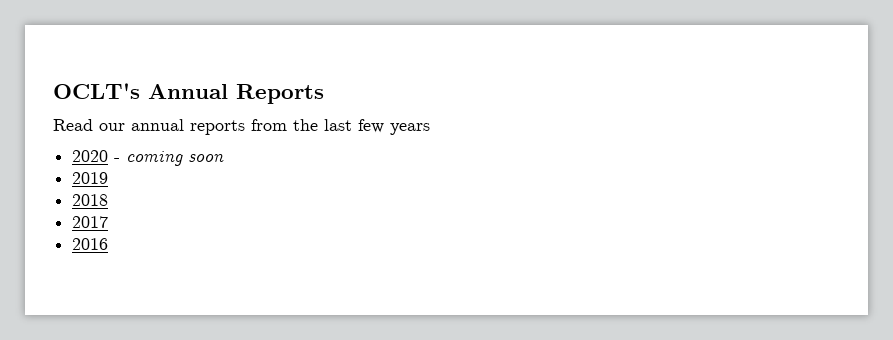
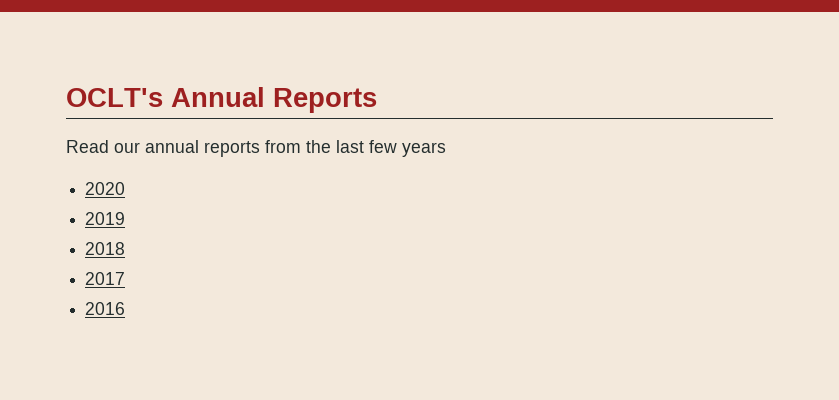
[114,151,225,166] - coming soon -> (126, 188) none

